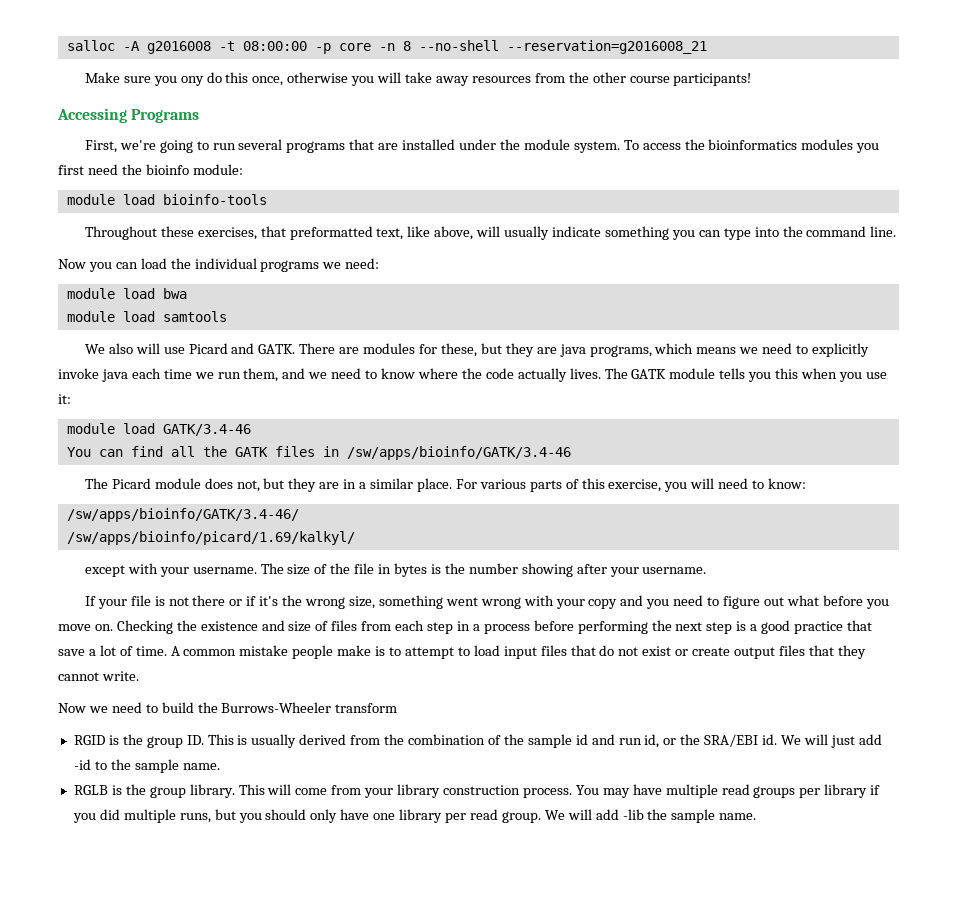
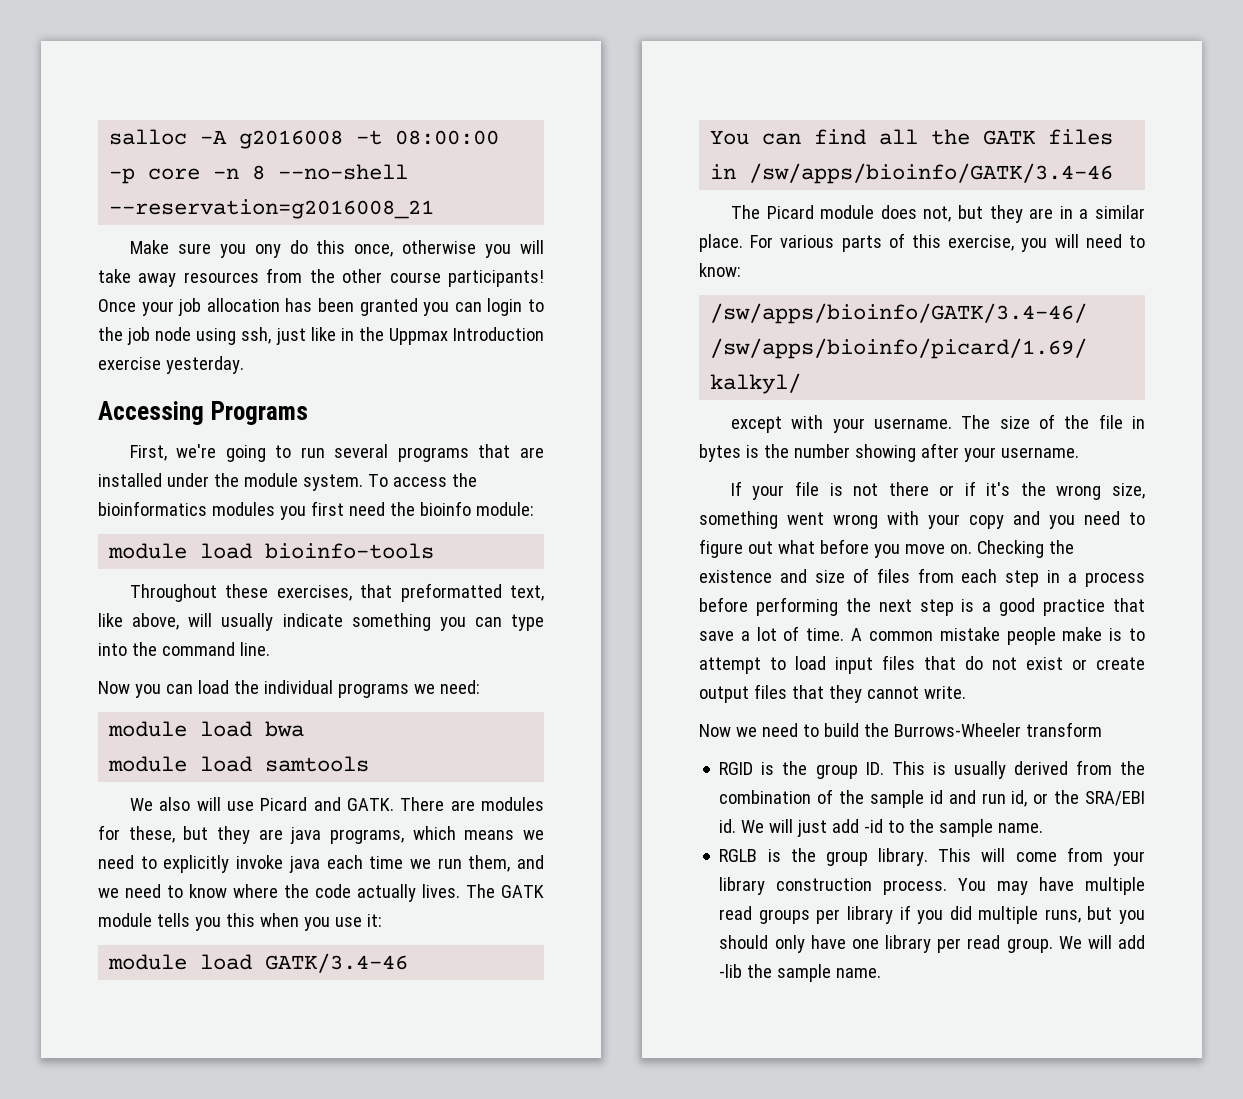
(752, 79) none -> [98,298,544,316] [98,327,544,345] [98,356,244,374] Once your job allocation has been granted you can login to the job node using ssh, just like in the Uppmax Introduction exercise yesterday.

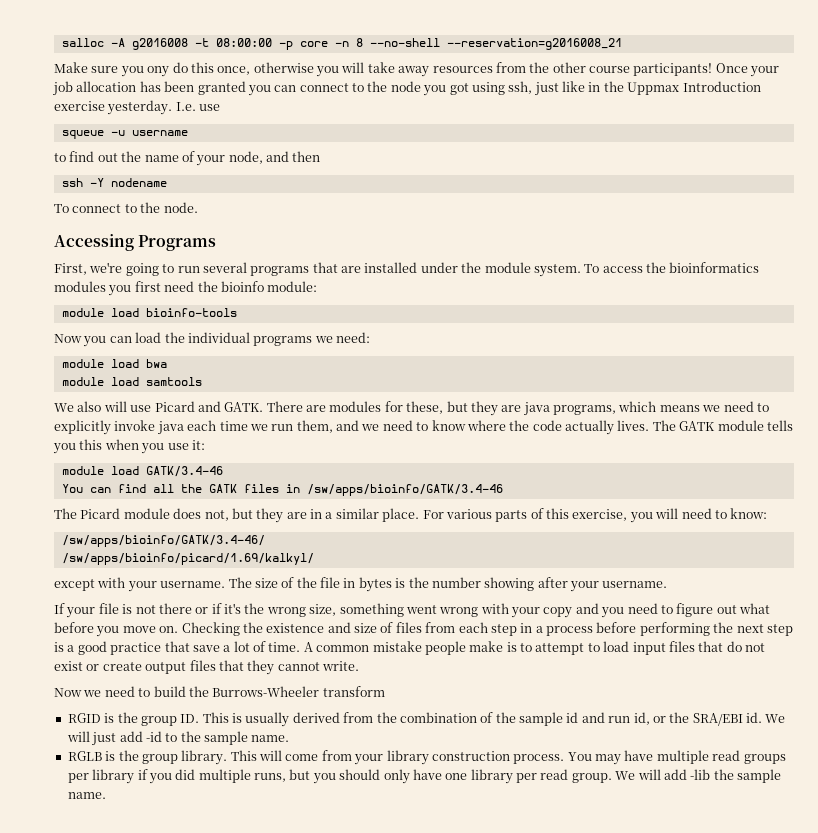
[487,298,544,316] [98,327,192,345] login to the job node -> [299,81,469,96] connect to the node you got
(244, 365) none -> [175,102,221,111] [61,130,188,139] [54,151,321,166] [61,178,167,187] [54,202,198,213] I.e. use // squeue -u username // to find out the name of your node, and then // ssh -Y nodename // To connect to the node.
[129,583,544,602] [98,613,544,631] [98,642,270,656] // Throughout these exercises, that preformatted text, like above, will usually indicate something you can type into the command line. -> (237, 312) none

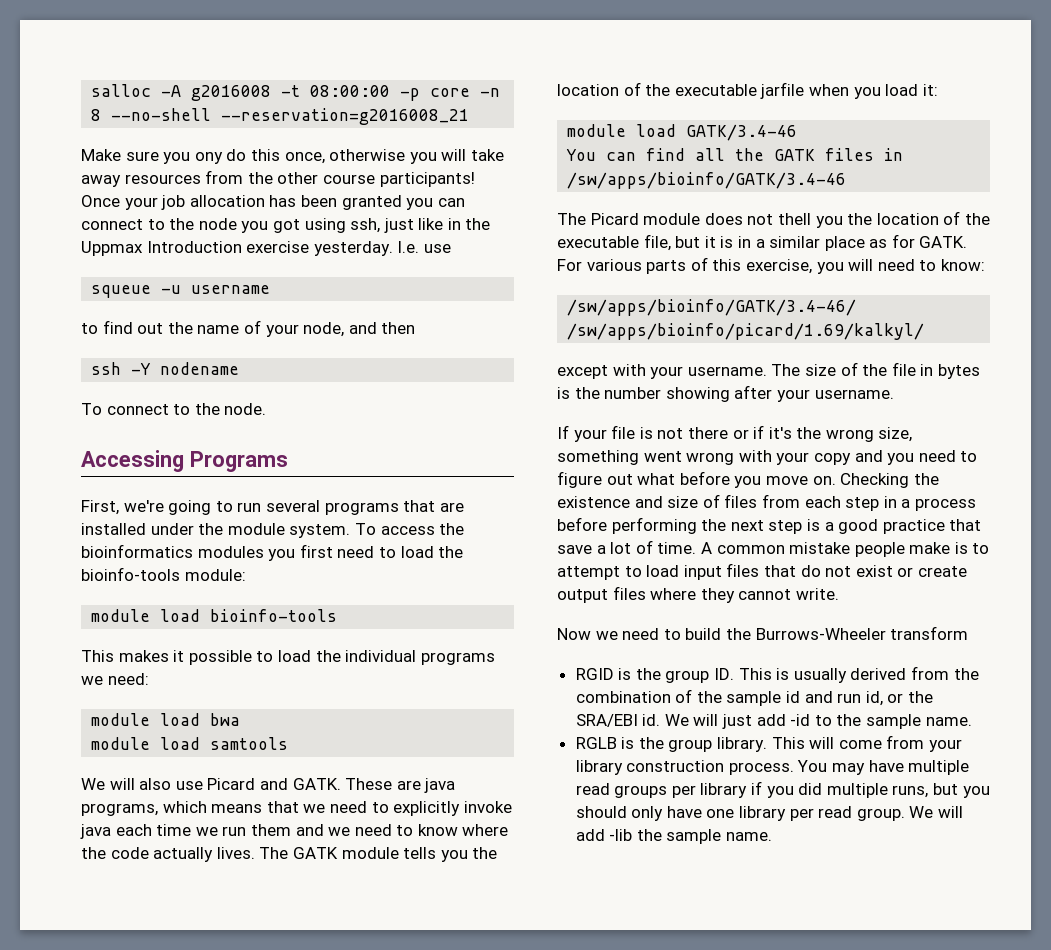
[197,281,264,292] the bioinfo -> [378,546,464,558] [81,567,180,581] to load the bioinfo-tools
[54,334,132,347] Now you can -> [81,650,274,665] This makes it possible to
[77,401,127,412] also will -> [109,778,172,790] will also
[266,401,498,416] There are modules for these, but they -> [345,778,393,790] These
(700, 408) none -> [266,801,299,813] that
[296,420,333,433] them, -> [250,824,291,836] them
[79,439,103,450] this -> [472,847,498,859] [557,82,805,99] the location of the executable jarfile
[167,443,189,450] use -> [885,84,919,96] load
[204,508,420,523] not, but they are in a similar place. -> [747,211,990,228] [557,234,968,251] not thell you the location of the executable file, but it is in a similar place as for GATK.
[218,660,244,671] that -> [650,588,697,600] where

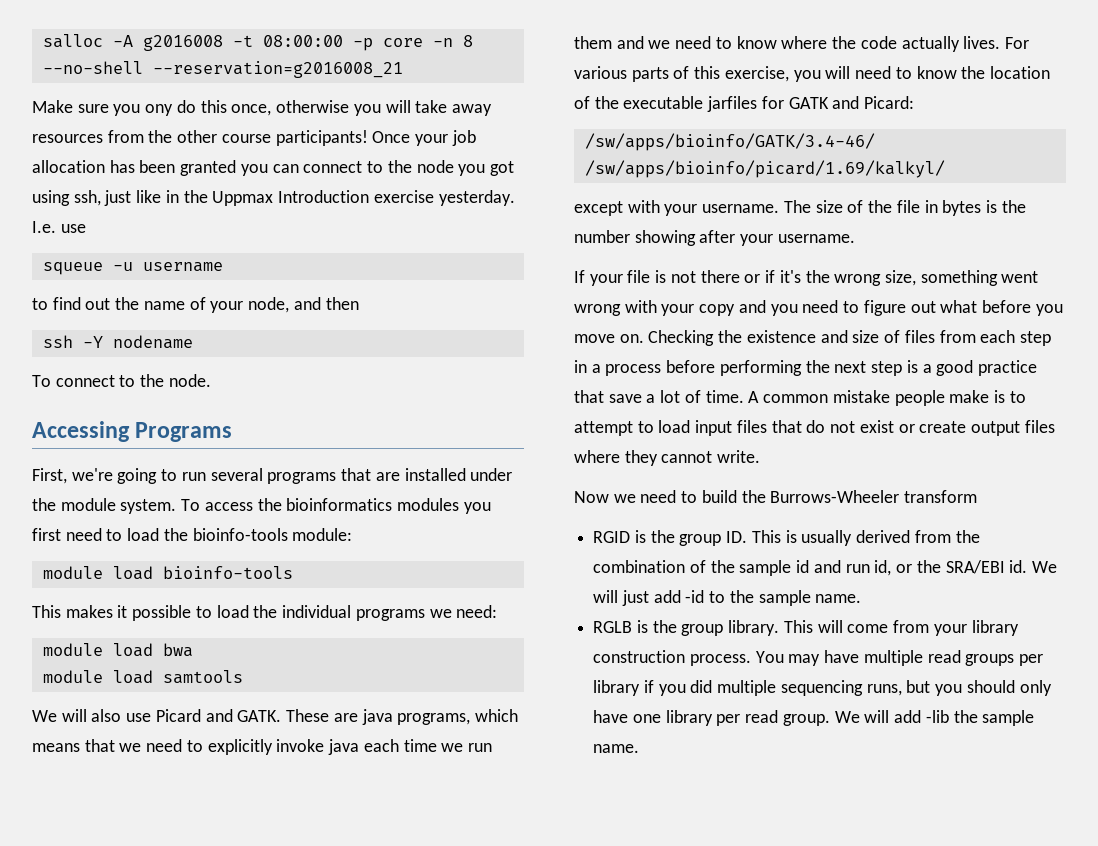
[259,847,498,862] [557,82,938,99] [567,124,798,141] [566,148,904,161] [567,172,847,189] [557,211,990,228] [557,234,968,251] The GATK module tells you the location of the executable jarfile when you load it: // module load GATK/3.4-46 // You can find all the GATK files in /sw/apps/bioinfo/GATK/3.4-46 // The Picard module does not thell you the location of the executable file, but it is in a similar place as for GATK. -> (1001, 42) none
[940,259,985,271] know: -> [916,66,1050,79] [574,96,915,112] know the location of the executable jarfiles for GATK and Picard:
(888, 790) none -> [780,680,863,696] sequencing

